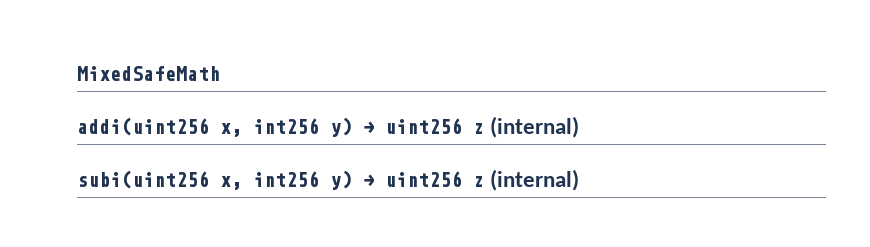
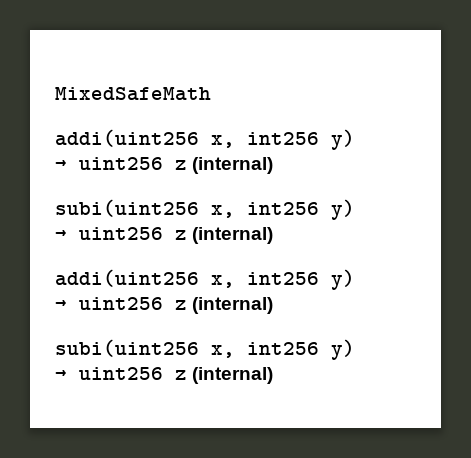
(580, 180) none -> [55,269,355,290] [55,297,274,314] [55,339,355,360] [55,367,274,384] // addi(uint256 x, int256 y) → uint256 z (internal) // subi(uint256 x, int256 y) → uint256 z (internal)

